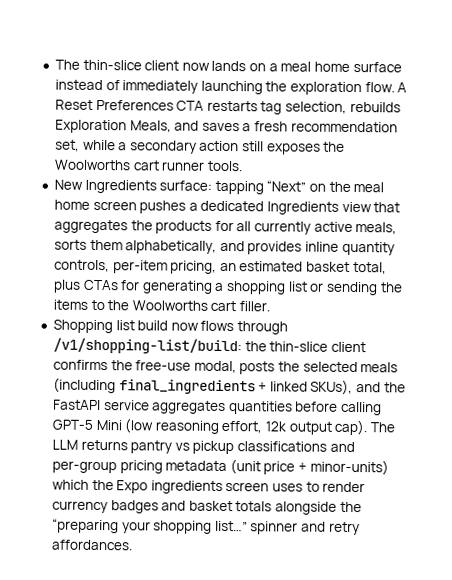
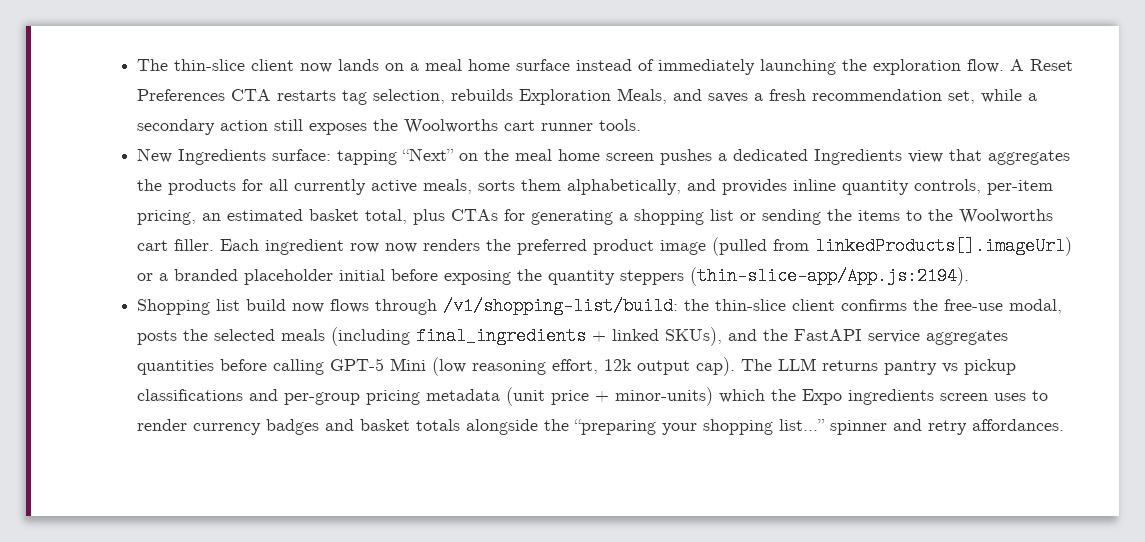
(271, 306) none -> [220,237,1073,256] [137,267,970,286] Each ingredient row now renders the preferred product image (pulled from linkedProducts[].imageUrl) or a branded placeholder initial before exposing the quantity steppers (thin-slice-app/App.js:2194).

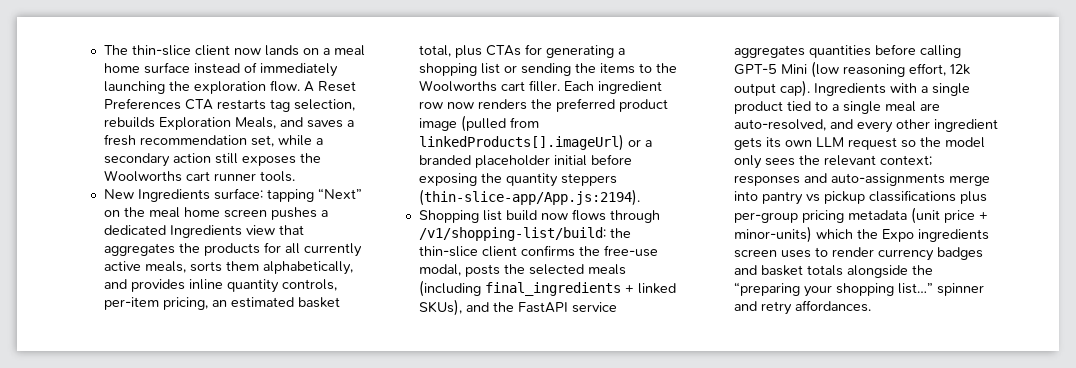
[741,358,879,371] The LLM returns -> [813,83,970,96] [733,101,940,114] [733,119,998,133] [733,137,985,150] [733,155,932,169] [733,173,990,186] [733,191,758,201] Ingredients with a single product tied to a single meal are auto-resolved, and every other ingredient gets its own LLM request so the model only sees the relevant context; responses and auto-assignments merge into
[249,389,279,401] and -> [959,191,987,204] plus

